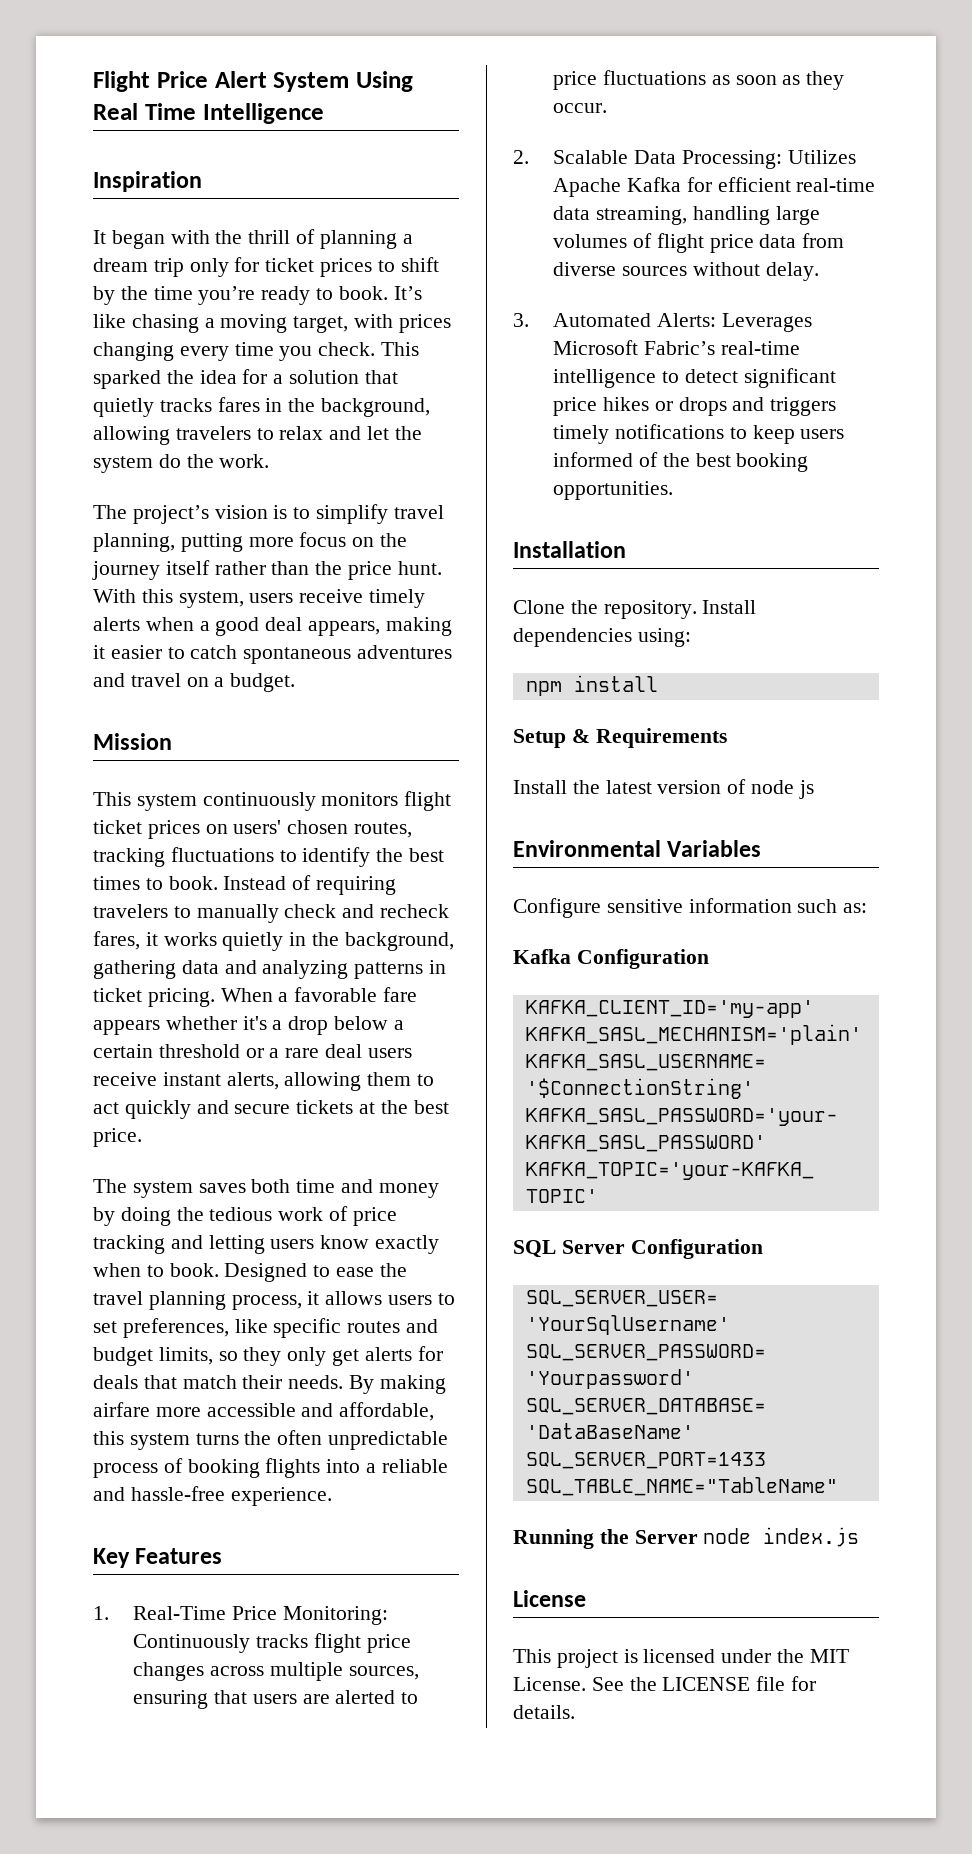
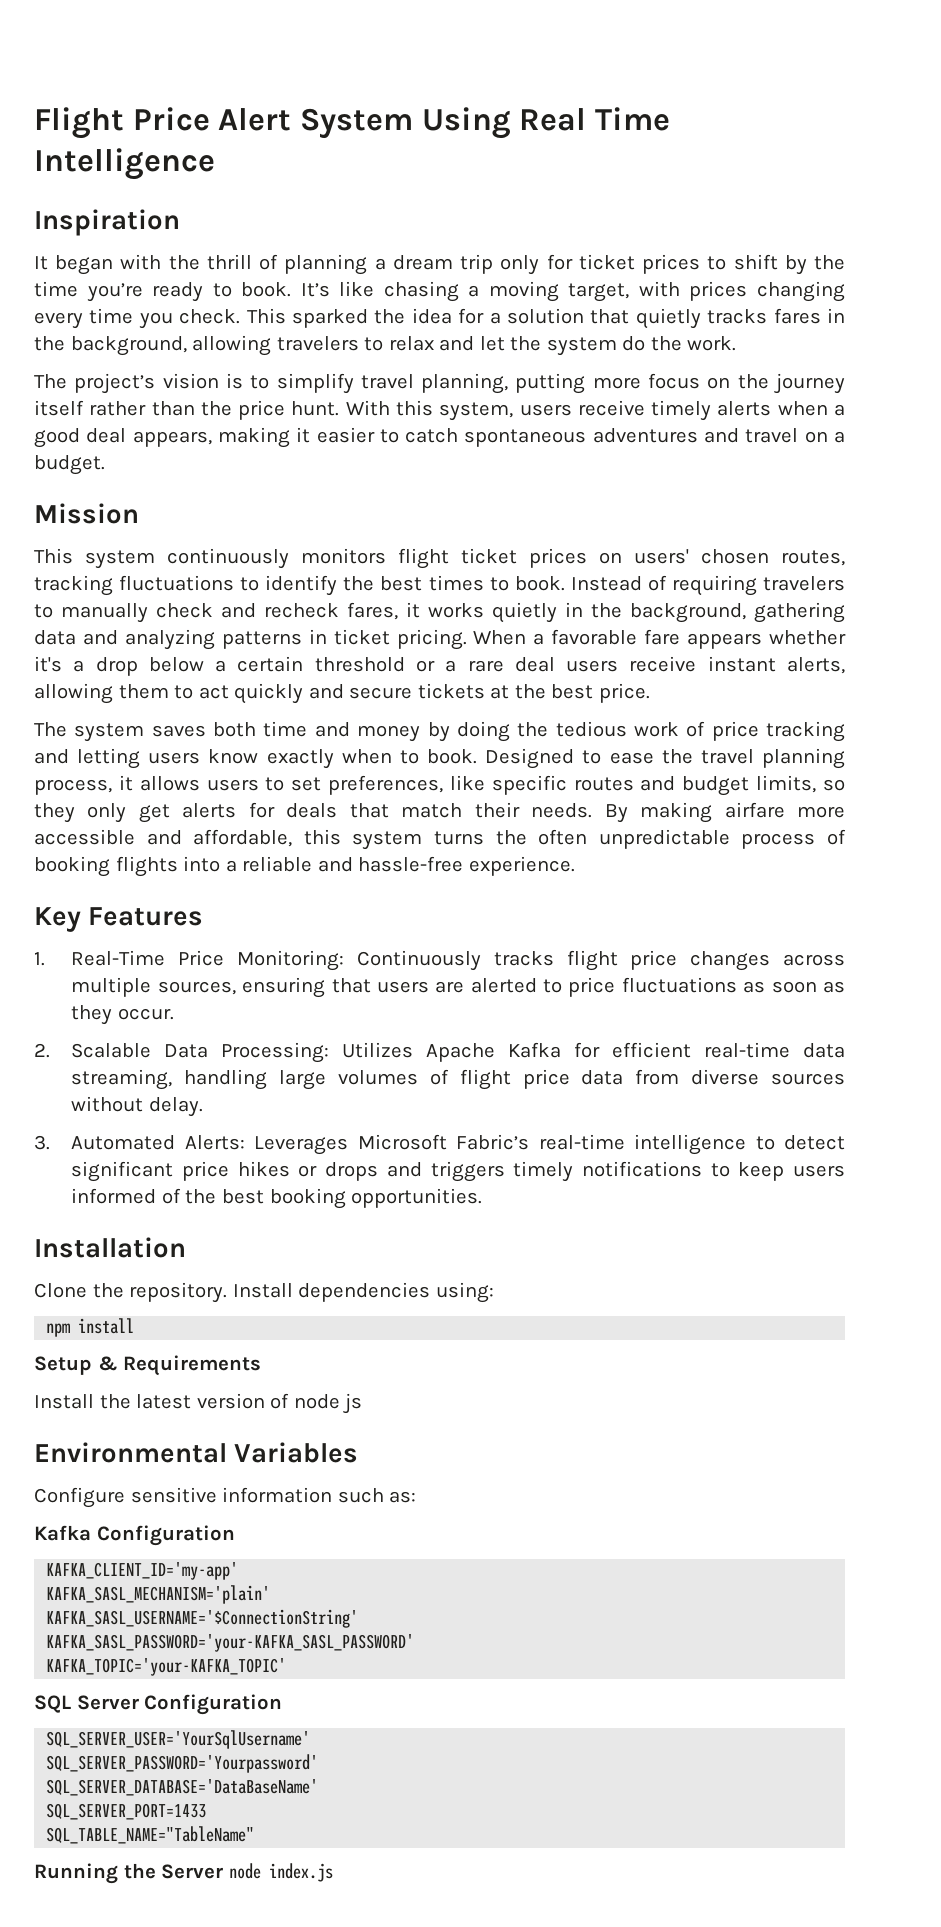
[513,1590,586,1607] [513,1649,849,1668] [513,1676,817,1691] [513,1705,575,1719] // License // This project is licensed under the MIT License. See the LICENSE file for details. -> (333, 1872) none

